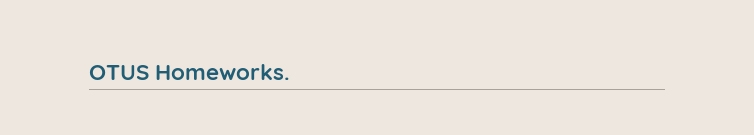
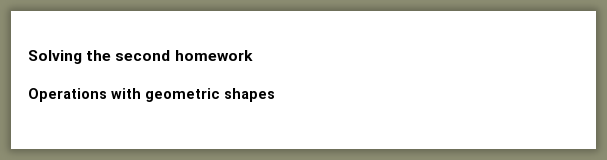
[89,64,291,80] OTUS Homeworks. -> [28,50,253,64] [28,88,275,102] Solving the second homework // Operations with geometric shapes

